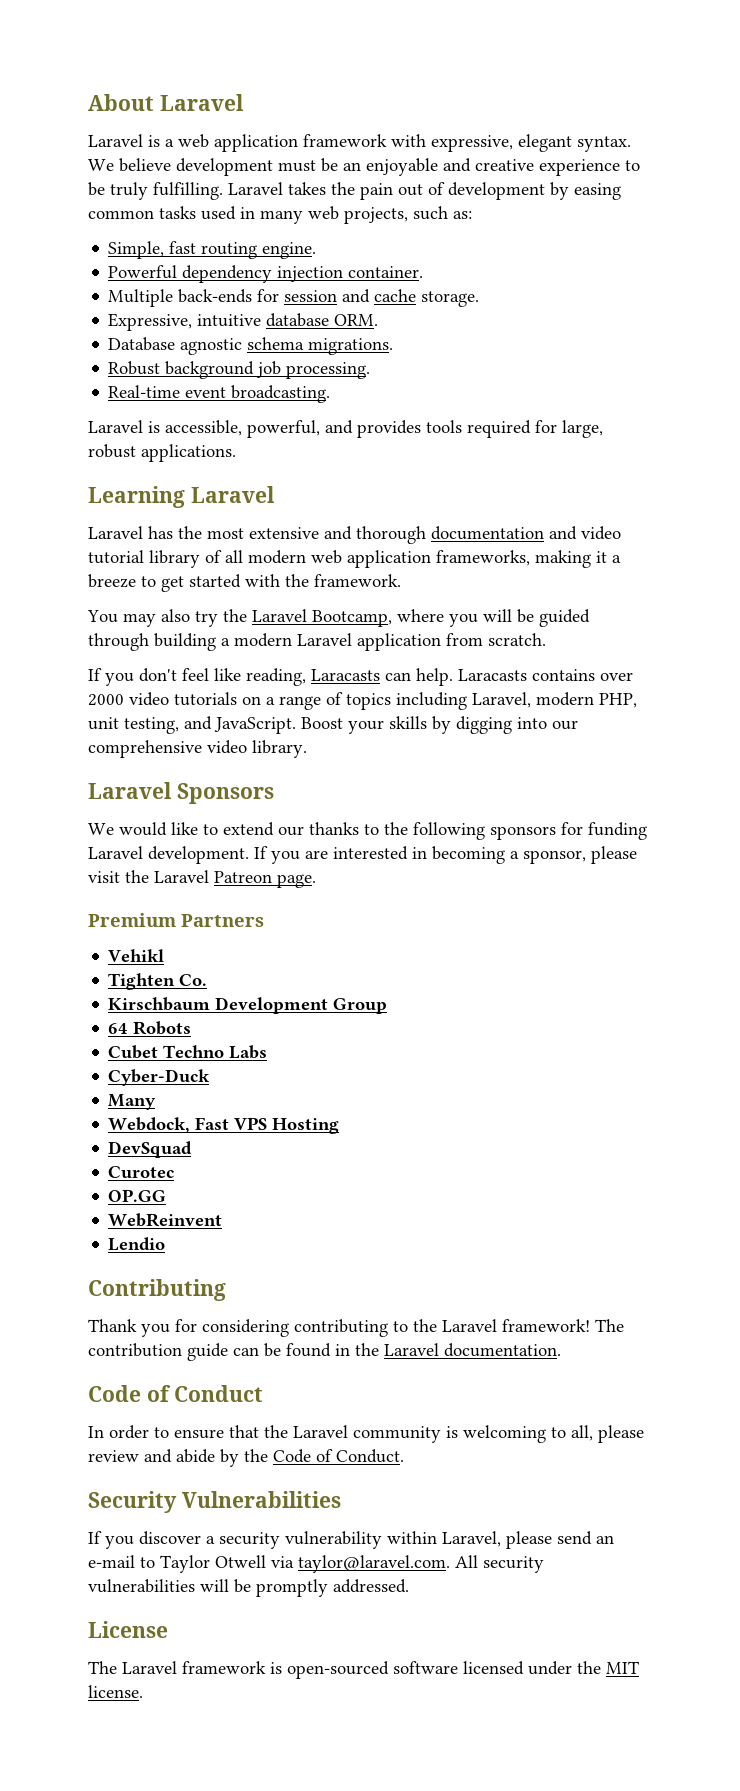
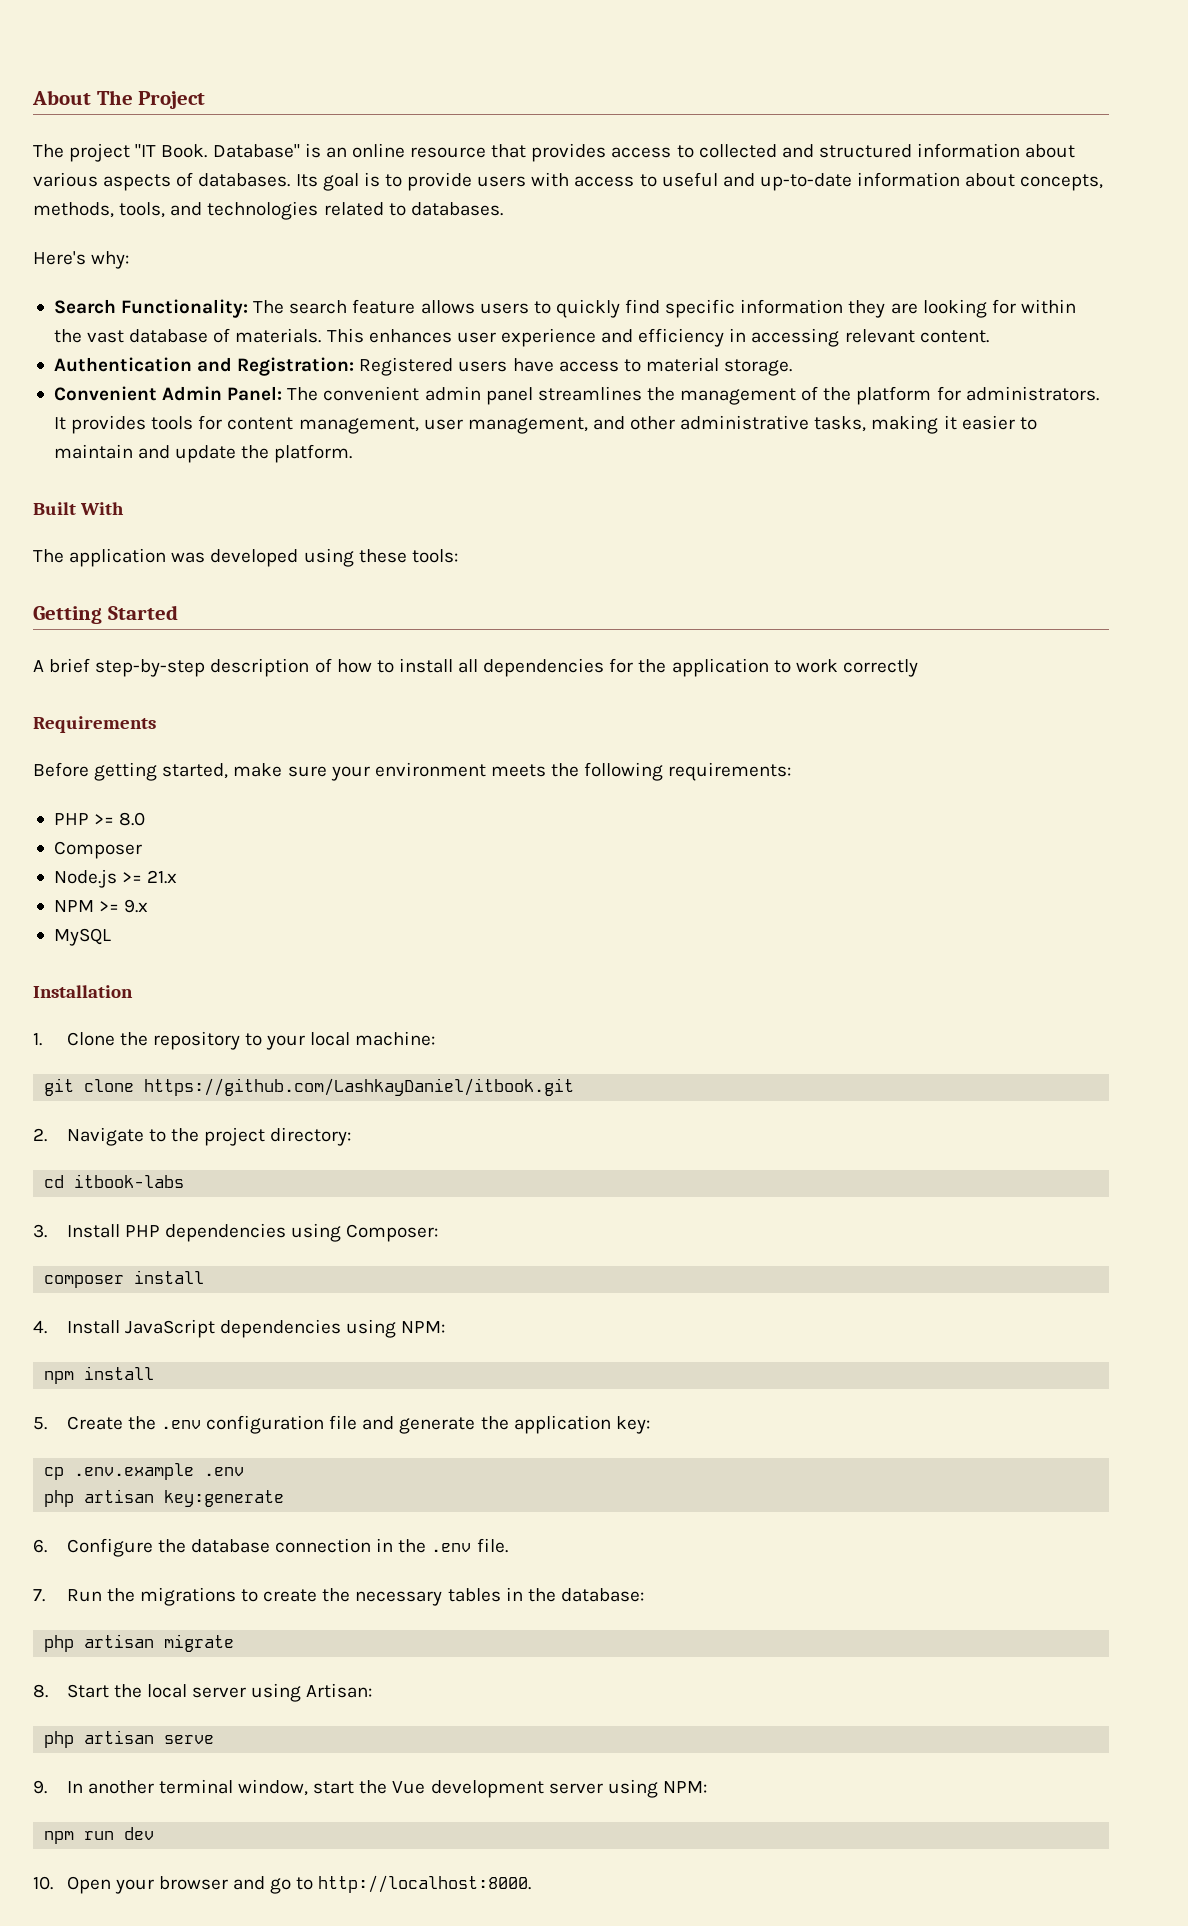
[159,94,244,111] [88,134,631,152] [88,158,640,176] [88,182,621,200] [88,206,472,224] [108,241,317,259] [108,265,424,283] [108,289,480,307] [108,313,379,331] [108,337,394,355] [108,361,371,379] [108,385,331,403] [88,420,603,438] [88,444,236,462] [88,486,275,508] [88,526,621,544] [88,550,621,568] [88,574,401,592] [87,609,590,627] [88,633,546,651] [88,668,633,686] [88,692,637,710] [88,716,578,734] [88,740,307,758] [88,782,274,804] [88,822,647,840] [88,846,637,864] [88,870,316,888] [88,913,264,927] [108,949,165,962] [108,973,208,990] [108,997,388,1014] [108,1021,192,1035] [108,1045,268,1059] [108,1069,211,1086] [108,1094,157,1110] [108,1117,340,1134] [108,1141,193,1158] [108,1166,175,1179] [108,1189,167,1202] [108,1213,223,1227] [108,1237,166,1251] [88,1279,226,1301] [88,1319,624,1337] [88,1343,561,1361] [88,1385,264,1402] [88,1425,644,1443] [88,1449,404,1467] [88,1491,341,1513] [88,1531,614,1549] [88,1555,544,1573] [88,1579,409,1597] [88,1621,168,1638] [88,1661,639,1679] [88,1685,143,1698] Laravel // Laravel is a web application framework with expressive, elegant syntax. We believe development must be an enjoyable and creative experience to be truly fulfilling. Laravel takes the pain out of development by easing common tasks used in many web projects, such as: // Simple, fast routing engine. // Powerful dependency injection container. // Multiple back-ends for session and cache storage. // Expressive, intuitive database ORM. // Database agnostic schema migrations. // Robust background job processing. // Real-time event broadcasting. // Laravel is accessible, powerful, and provides tools required for large, robust applications. // Learning Laravel // Laravel has the most extensive and thorough documentation and video tutorial library of all modern web application frameworks, making it a breeze to get started with the framework. // You may also try the Laravel Bootcamp, where you will be guided through building a modern Laravel application from scratch. // If you don't feel like reading, Laracasts can help. Laracasts contains over 2000 video tutorials on a range of topics including Laravel, modern PHP, unit testing, and JavaScript. Boost your skills by digging into our comprehensive video library. // Laravel Sponsors // We would like to extend our thanks to the following sponsors for funding Laravel development. If you are interested in becoming a sponsor, please visit the Laravel Patreon page. // Premium Partners // Vehikl // Tighten Co. // Kirschbaum Development Group // 64 Robots // Cubet Techno Labs // Cyber-Duck // Many // Webdock, Fast VPS Hosting // DevSquad // Curotec // OP.GG // WebReinvent // Lendio // Contributing // Thank you for considering contributing to the Laravel framework! The contribution guide can be found in the Laravel documentation. // Code of Conduct // In order to ensure that the Laravel community is welcoming to all, please review and abide by the Code of Conduct. // Security Vulnerabilities // If you discover a security vulnerability within Laravel, please send an e-mail to Taylor Otwell via taylor@laravel.com. All security vulnerabilities will be promptly addressed. // License // The Laravel framework is open-sourced software licensed under the MIT license. -> [96,90,206,109] [33,143,1076,162] [33,172,1104,191] [33,201,503,220] [33,251,130,269] [53,299,1076,318] [53,328,989,347] [53,357,793,376] [53,386,1099,405] [53,415,1037,434] [53,444,353,463] [33,502,125,515] [33,548,458,567] [33,605,178,624] [33,658,918,677] [33,716,156,733] [33,762,792,781] [53,812,146,826] [53,841,142,859] [53,869,178,888] [53,899,149,913] [53,928,111,946] [33,985,133,998] [33,1031,436,1050] [44,1078,575,1096] [33,1127,352,1146] [44,1174,185,1188] [33,1223,439,1242] [44,1270,205,1288] [33,1319,446,1338] [44,1366,155,1384] [33,1415,650,1434] [44,1463,245,1480] [44,1489,285,1507] [33,1538,508,1557] [33,1587,644,1606] [44,1634,235,1652] [33,1683,373,1702] [44,1730,215,1748] [33,1779,707,1798] [44,1827,155,1844] [33,1875,532,1894] The Project // The project "IT Book. Database" is an online resource that provides access to collected and structured information about various aspects of databases. Its goal is to provide users with access to useful and up-to-date information about concepts, methods, tools, and technologies related to databases. // Here's why: // Search Functionality: The search feature allows users to quickly find specific information they are looking for within the vast database of materials. This enhances user experience and efficiency in accessing relevant content. // Authentication and Registration: Registered users have access to material storage. // Convenient Admin Panel: The convenient admin panel streamlines the management of the platform for administrators. It provides tools for content management, user management, and other administrative tasks, making it easier to maintain and update the platform. // Built With // The application was developed using these tools: // Getting Started // A brief step-by-step description of how to install all dependencies for the application to work correctly // Requirements // Before getting started, make sure your environment meets the following requirements: // PHP >= 8.0 // Composer // Node.js >= 21.x // NPM >= 9.x // MySQL // Installation // 1. Clone the repository to your local machine: // git clone https://github.com/LashkayDaniel/itbook.git // 2. Navigate to the project directory: // cd itbook-labs // 3. Install PHP dependencies using Composer: // composer install // 4. Install JavaScript dependencies using NPM: // npm install // 5. Create the .env configuration file and generate the application key: // cp .env.example .env // php artisan key:generate // 6. Configure the database connection in the .env file. // 7. Run the migrations to create the necessary tables in the database: // php artisan migrate // 8. Start the local server using Artisan: // php artisan serve // 9. In another terminal window, start the Vue development server using NPM: // npm run dev // 10. Open your browser and go to http://localhost:8000.

